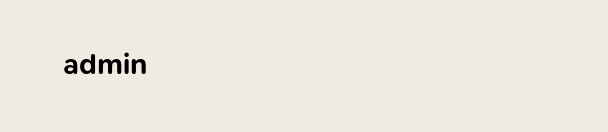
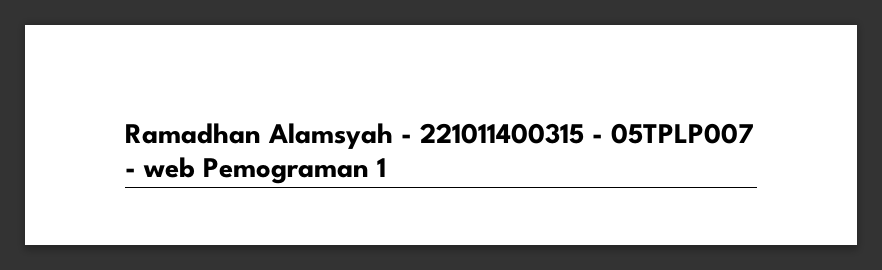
[63,52,147,74] admin -> [125,123,754,149] [125,157,386,184] Ramadhan Alamsyah - 221011400315 - 05TPLP007 - web Pemograman 1

